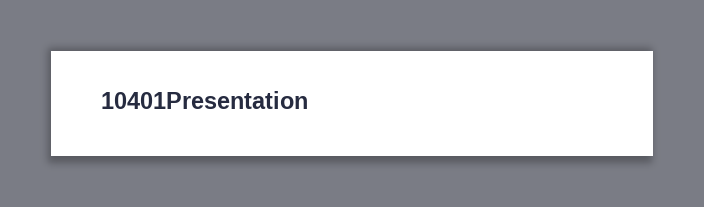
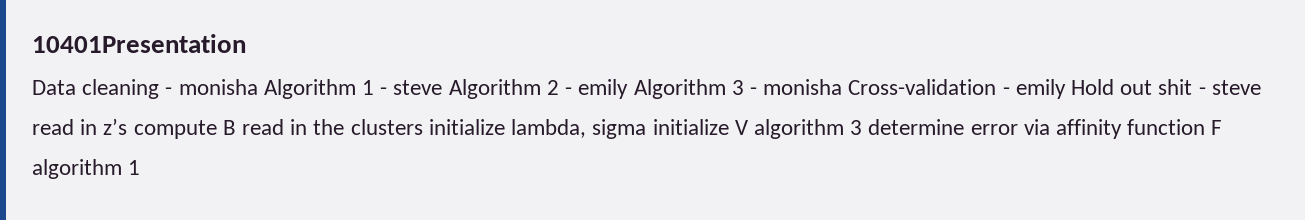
(308, 100) none -> [32,79,1261,99] [32,118,1223,139] [32,159,141,179] // Data cleaning - monisha Algorithm 1 - steve Algorithm 2 - emily Algorithm 3 - monisha Cross-validation - emily Hold out shit - steve // read in z’s compute B read in the clusters initialize lambda, sigma initialize V algorithm 3 determine error via affinity function F // algorithm 1

